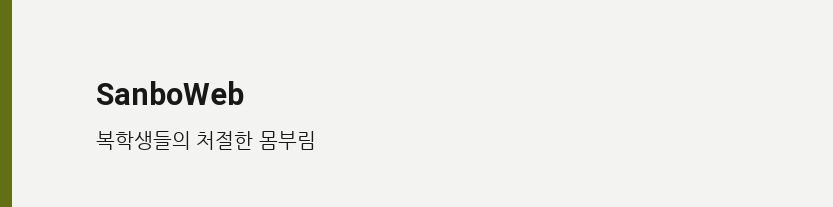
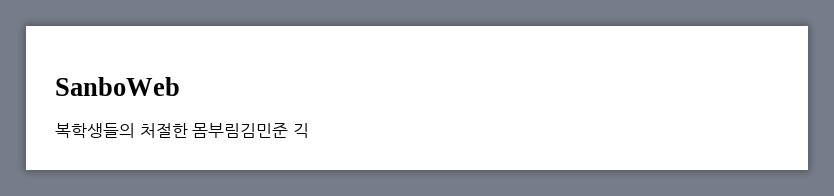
[258,131,316,150] 몸부림 -> [192,123,309,138] 몸부림김민준 긱

